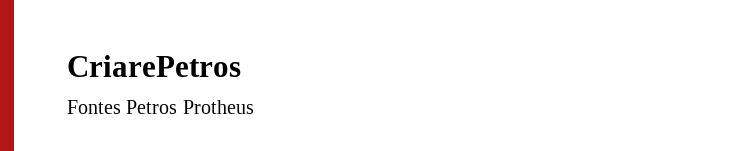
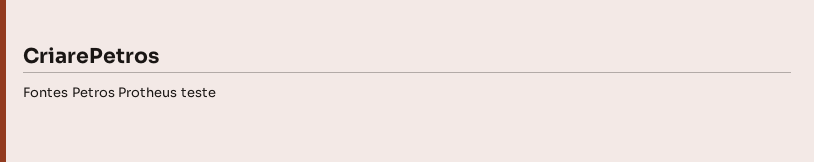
(254, 107) none -> [180,87,216,98] teste

